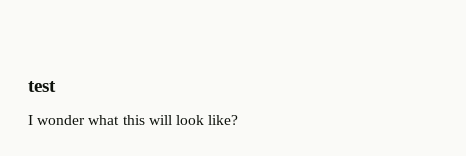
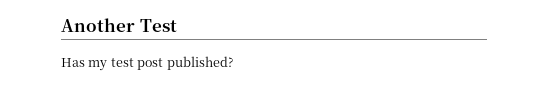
[28,81,56,92] [28,115,239,125] test // I wonder what this will look like? -> [61,18,177,32] [61,56,233,71] Another Test // Has my test post published?

